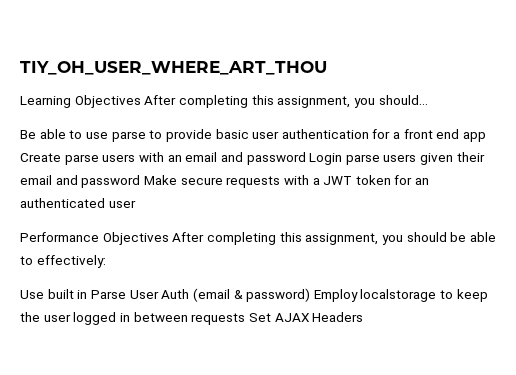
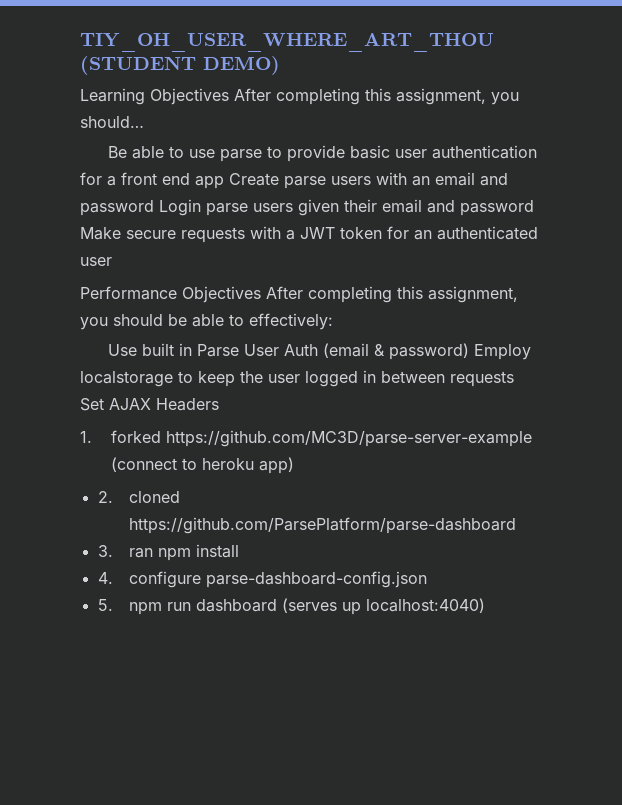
(327, 68) none -> [80,56,280,75] (STUDENT DEMO)
(364, 317) none -> [80,430,533,447] [111,457,295,474] [97,491,180,503] [128,517,516,534] [97,544,239,561] [97,571,427,588] [97,598,485,615] // 1. forked https://github.com/MC3D/parse-server-example (connect to heroku app) // 2. cloned https://github.com/ParsePlatform/parse-dashboard // 3. ran npm install // 4. configure parse-dashboard-config.json // 5. npm run dashboard (serves up localhost:4040)

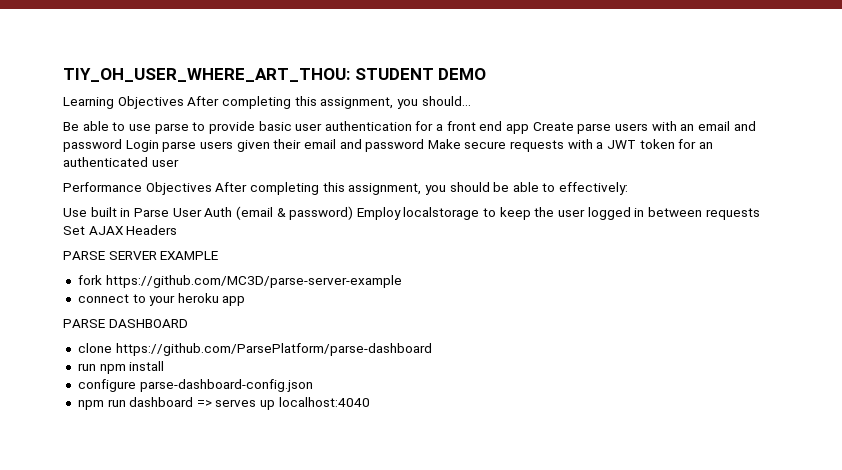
[80,33,494,52] [80,56,280,75] TIY_OH_USER_WHERE_ART_THOU (STUDENT DEMO) -> [63,68,487,82] TIY_OH_USER_WHERE_ART_THOU: STUDENT DEMO
[80,430,533,447] [111,457,295,474] [97,491,180,503] 1. forked https://github.com/MC3D/parse-server-example (connect to heroku app) // 2. cloned -> [63,251,219,260] [77,275,402,288] [77,293,246,306] [63,319,188,328] [77,343,112,353] PARSE SERVER EXAMPLE // fork https://github.com/MC3D/parse-server-example // connect to your heroku app // PARSE DASHBOARD // clone
[97,545,153,558] 3. ran -> [77,363,96,371] run
[97,572,113,584] 4. -> (165, 366) none
[97,599,113,611] 5. -> (313, 385) none
[281,598,485,615] (serves up localhost:4040) -> [196,397,370,410] => serves up localhost:4040

